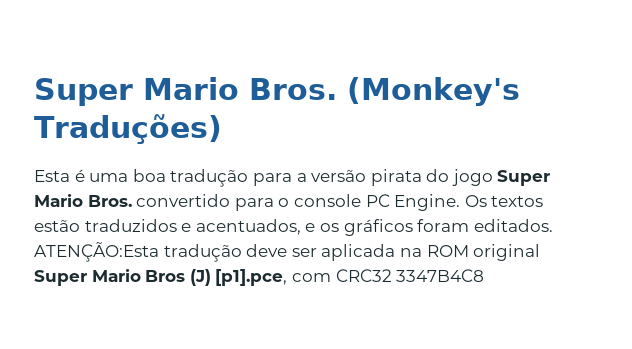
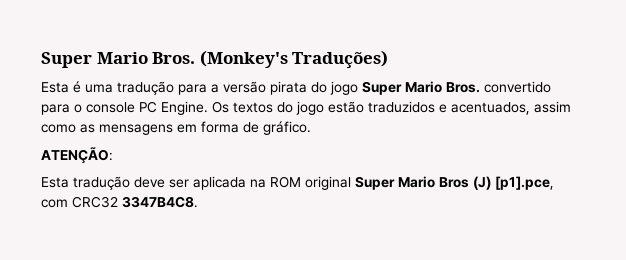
[132,169,166,182] boa -> (113, 88) none
(544, 201) none -> [277,101,324,115] do jogo
[305,219,553,236] [34,242,159,262] e os gráficos foram editados. ATENÇÃO:Esta -> [534,101,571,113] [41,121,311,135] [41,147,113,164] [41,177,69,188] assim como as mensagens em forma de gráfico. // ATENÇÃO: // Esta
[396,269,485,282] 3347B4C8 -> [122,196,198,208] 3347B4C8.

